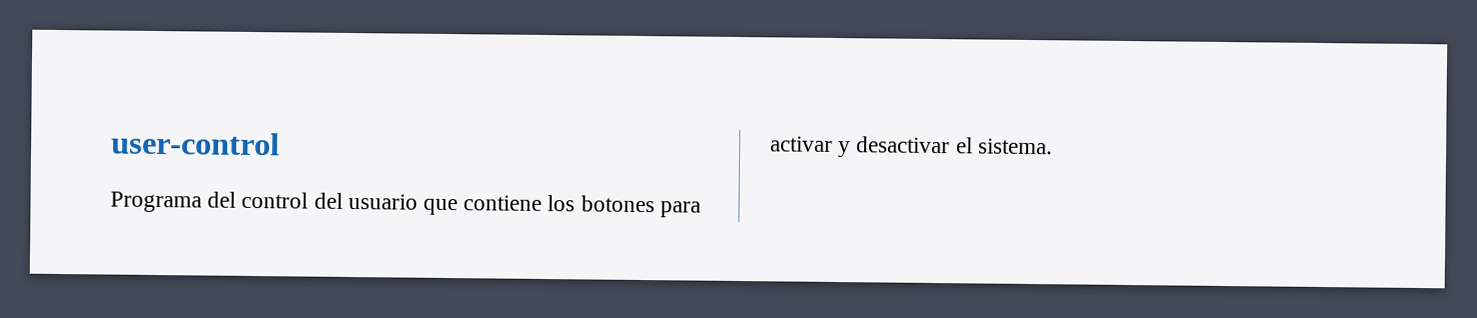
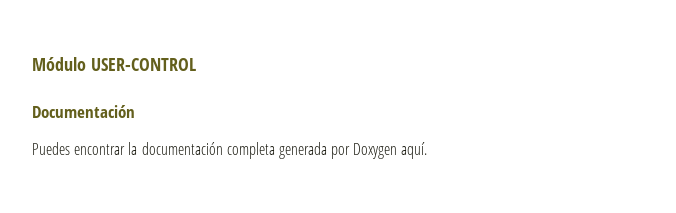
[111,131,280,156] [110,191,701,218] [770,136,1053,158] user-control // Programa del control del usuario que contiene los botones para activar y desactivar el sistema. -> [32,57,196,71] [32,105,135,118] [32,142,428,159] Módulo USER-CONTROL // Documentación // Puedes encontrar la documentación completa generada por Doxygen aquí.

